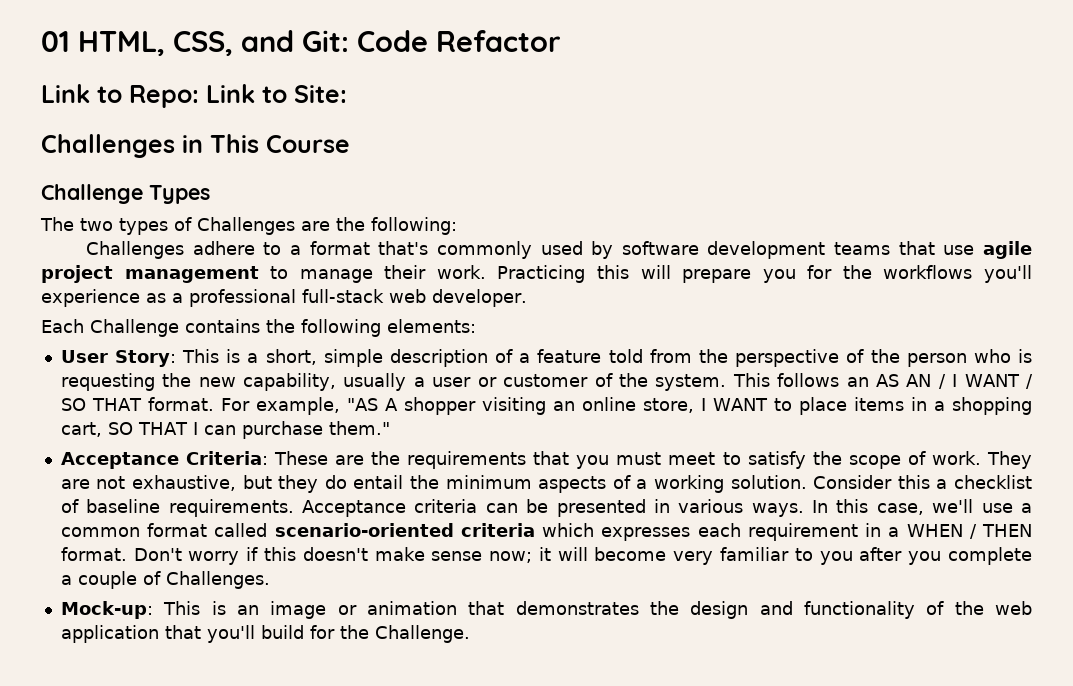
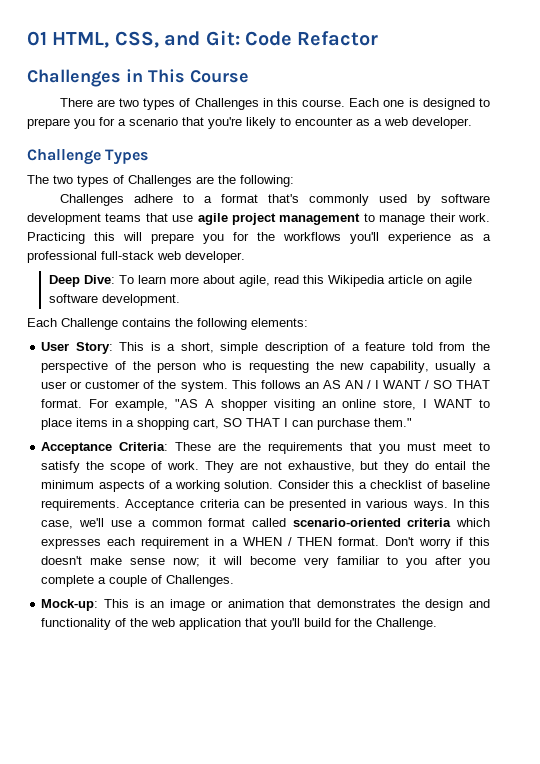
[41,84,347,108] [41,134,350,158] Link to Repo: Link to Site: // Challenges in This Course -> [27,69,249,87] [59,98,491,110] [27,117,472,129] Challenges in This Course // There are two types of Challenges in this course. Each one is designed to prepare you for a scenario that you're likely to encounter as a web developer.
(527, 298) none -> [48,275,472,287] [48,294,180,306] // Deep Dive: To learn more about agile, read this Wikipedia article on agile software development.

